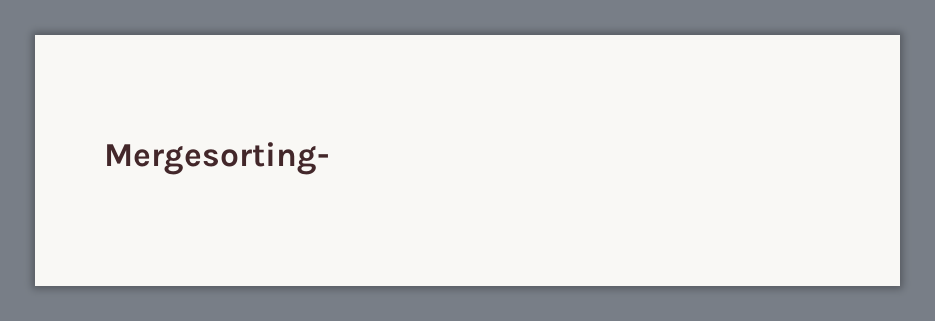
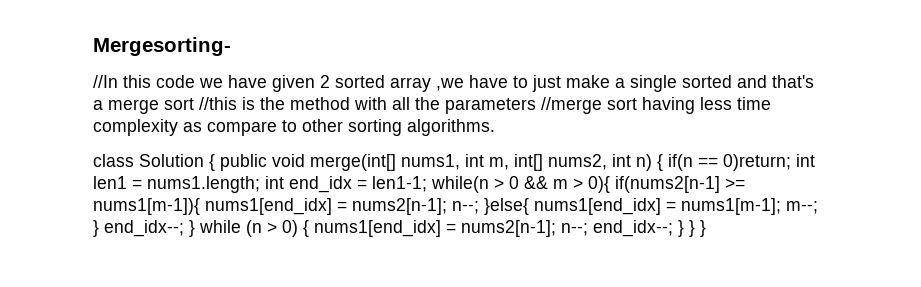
(330, 158) none -> [93,75,814,92] [93,97,771,114] [93,119,495,136] [93,154,815,171] [93,176,745,193] [93,198,818,215] [93,220,706,237] // //In this code we have given 2 sorted array ,we have to just make a single sorted and that's a merge sort //this is the method with all the parameters //merge sort having less time complexity as compare to other sorting algorithms. // class Solution { public void merge(int[] nums1, int m, int[] nums2, int n) { if(n == 0)return; int len1 = nums1.length; int end_idx = len1-1; while(n > 0 && m > 0){ if(nums2[n-1] >= nums1[m-1]){ nums1[end_idx] = nums2[n-1]; n--; }else{ nums1[end_idx] = nums1[m-1]; m--; } end_idx--; } while (n > 0) { nums1[end_idx] = nums2[n-1]; n--; end_idx--; } } }

